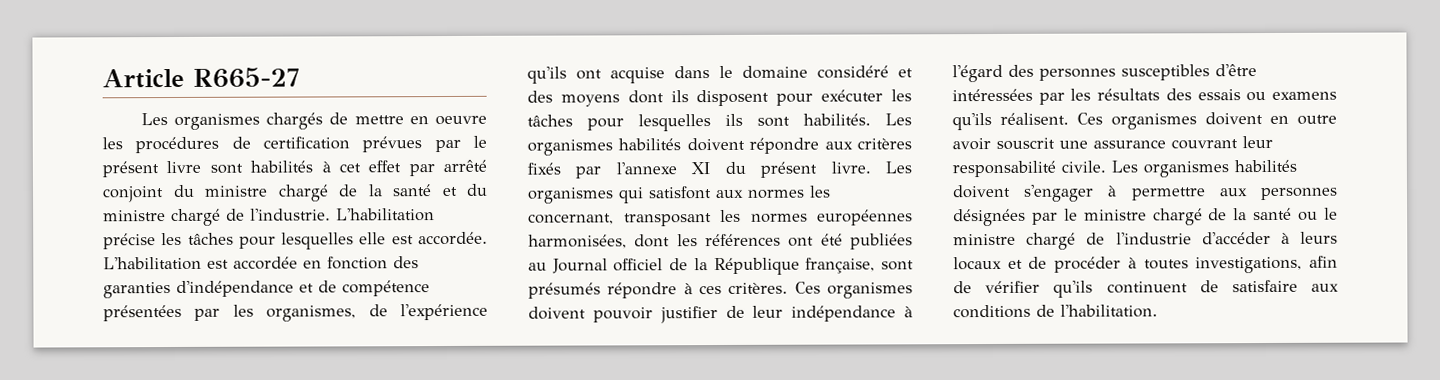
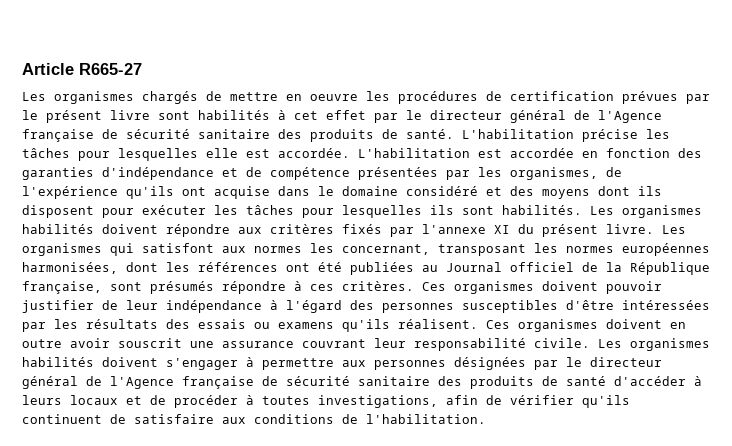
[443,159,487,173] [102,183,488,203] [103,208,331,227] arrêté conjoint du ministre chargé de la santé et du ministre chargé de l'industrie. -> [406,110,662,123] [22,129,454,142] le directeur général de l'Agence française de sécurité sanitaire des produits de santé.
[1083,207,1338,226] [953,232,1192,250] ministre chargé de la santé ou le ministre chargé de l'industrie -> [590,357,662,367] [22,376,606,389] directeur général de l'Agence française de sécurité sanitaire des produits de santé

